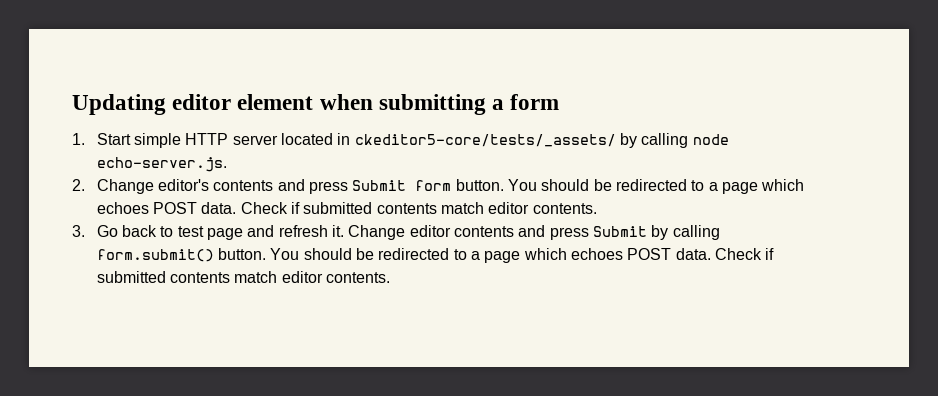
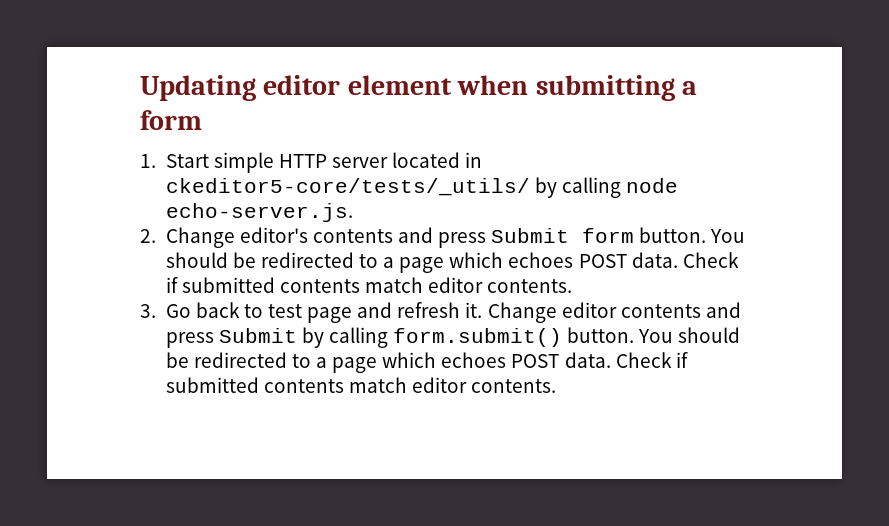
[354,134,616,147] ckeditor5-core/tests/_assets/ -> [165,178,530,196] ckeditor5-core/tests/_utils/

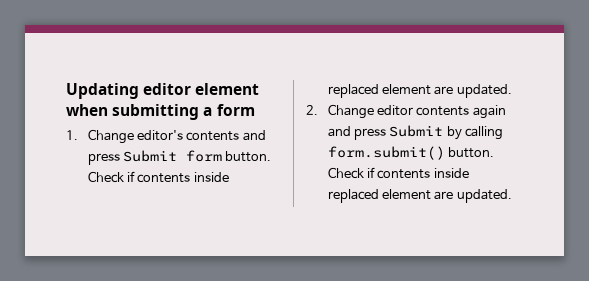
[165,152,483,173] [165,177,678,198] [165,203,353,222] [140,229,156,243] Start simple HTTP server located in ckeditor5-core/tests/_utils/ by calling node echo-server.js. // 2. -> (78, 135) none
[710,229,746,243] [165,252,739,273] [165,277,573,293] [140,302,483,323] You should be redirected to a page which echoes POST data. Check if submitted contents match editor contents. // 3. Go back to test page and refresh it. -> [87,171,229,183] [327,84,512,98] [306,105,318,115] Check if contents inside replaced element are updated. // 2.
(701, 311) none -> [472,105,506,119] again
[638,327,741,343] [165,352,688,373] [165,377,557,393] You should be redirected to a page which echoes POST data. Check if submitted contents match editor contents. -> [327,167,469,179] [327,189,512,203] Check if contents inside replaced element are updated.

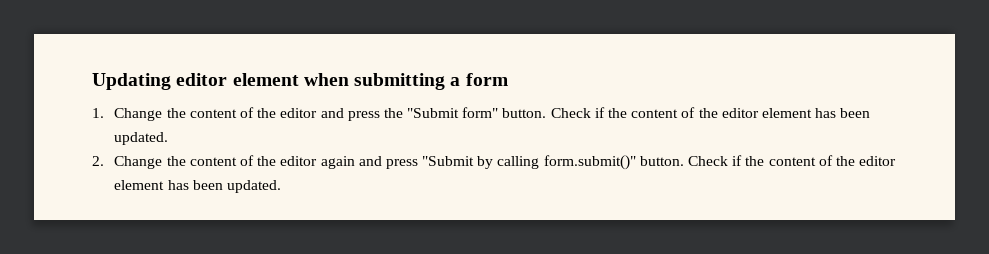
[136,130,266,141] [87,150,272,165] [87,171,229,183] [327,84,512,98] [306,104,470,119] editor's contents and press Submit form button. Check if contents inside replaced element are updated. // 2. Change editor contents -> [166,107,871,121] [114,132,169,145] [92,155,318,169] the content of the editor and press the "Submit form" button. Check if the content of the editor element has been updated. // 2. Change the content of the editor
[389,125,444,137] Submit -> [422,156,475,166] "Submit
[327,146,494,160] [327,167,469,179] [327,189,454,203] form.submit() button. Check if contents inside replaced element are -> [543,155,897,170] [114,180,223,190] form.submit()" button. Check if the content of the editor element has been

